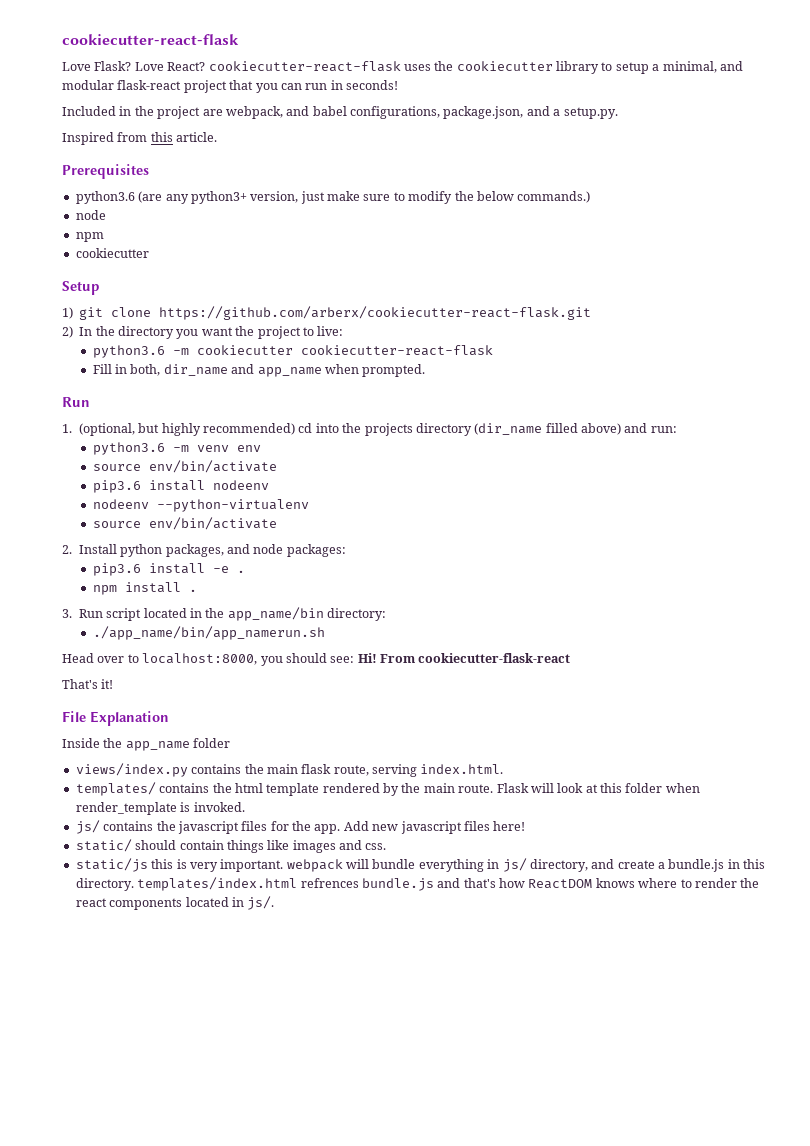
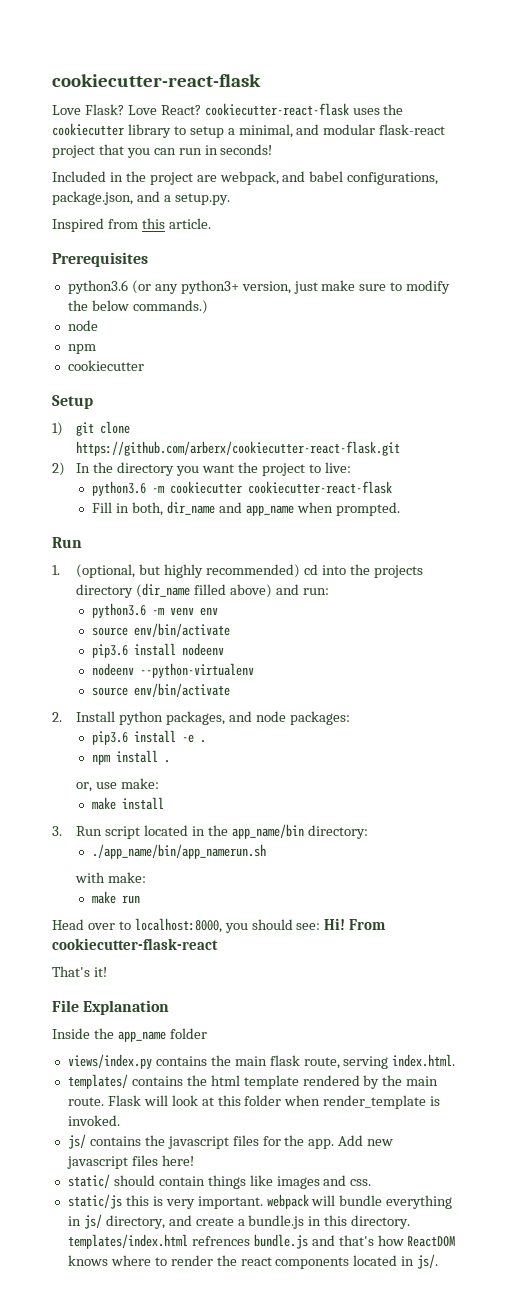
[138,191,163,203] (are -> [131,280,151,294] (or
(197, 590) none -> [76,778,160,792] [92,797,165,810] // or, use make: // make install
(325, 633) none -> [75,872,147,883] [92,891,141,904] // with make: // make run

